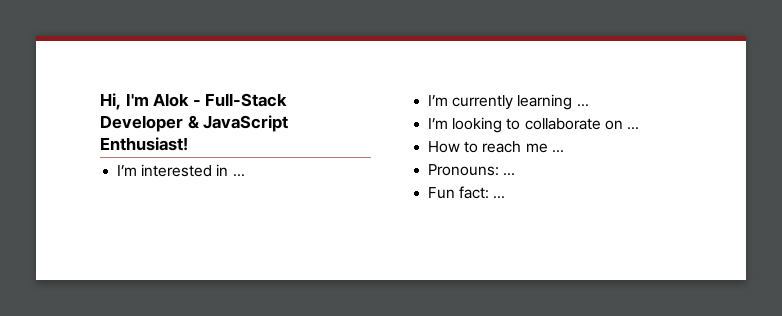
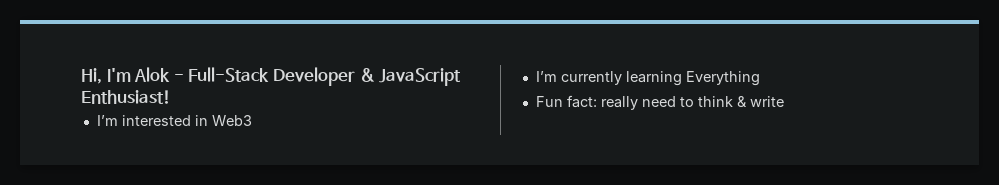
[232,174,245,177] ... -> [211,115,252,126] Web3
[576,104,589,107] [428,117,639,133] [428,141,564,153] [428,164,516,176] [428,186,506,199] ... // I’m looking to collaborate on ... // How to reach me ... // Pronouns: ... // Fun fact: ... -> [685,71,760,86] [535,95,784,110] Everything // Fun fact: really need to think & write

